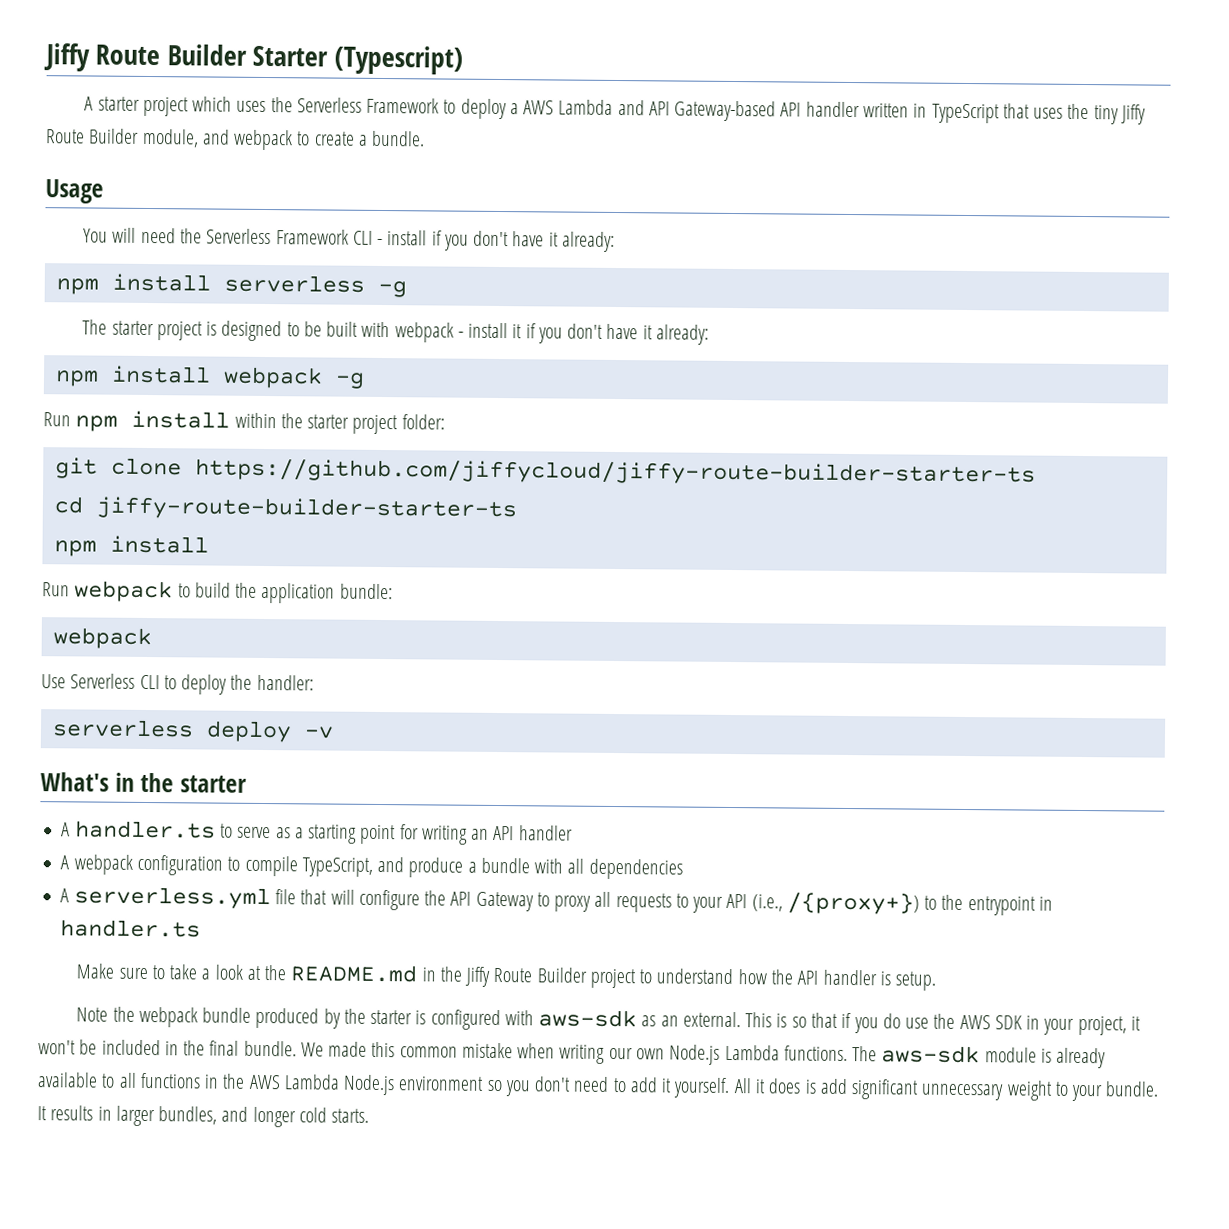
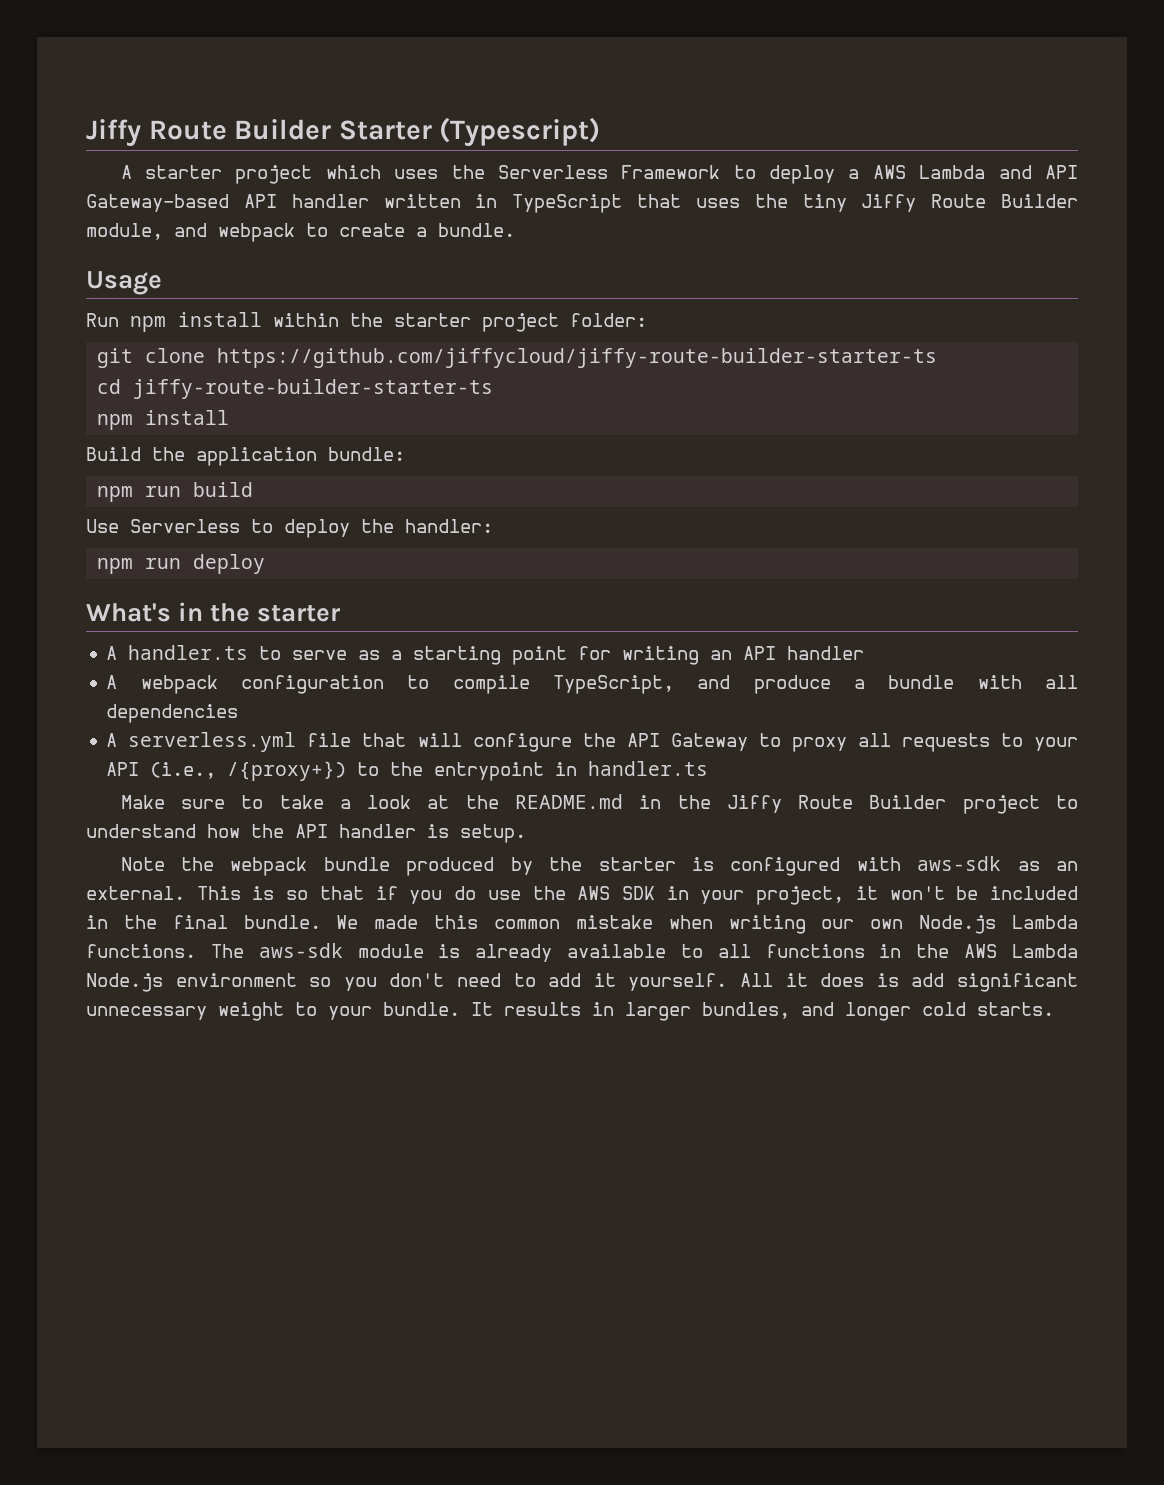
[83,227,615,252] [55,273,407,298] [82,319,710,345] [54,365,365,389] // You will need the Serverless Framework CLI - install if you don't have it already: // npm install serverless -g // The starter project is designed to be built with webpack - install it if you don't have it already: // npm install webpack -g -> (162, 283) none
[42,580,231,603] Run webpack to build -> [86,447,141,461] Build
[52,627,152,650] webpack -> [97,482,254,502] npm run build
[139,674,160,690] CLI -> (240, 526) none
[51,719,334,743] serverless deploy -v -> [97,554,266,574] npm run deploy

